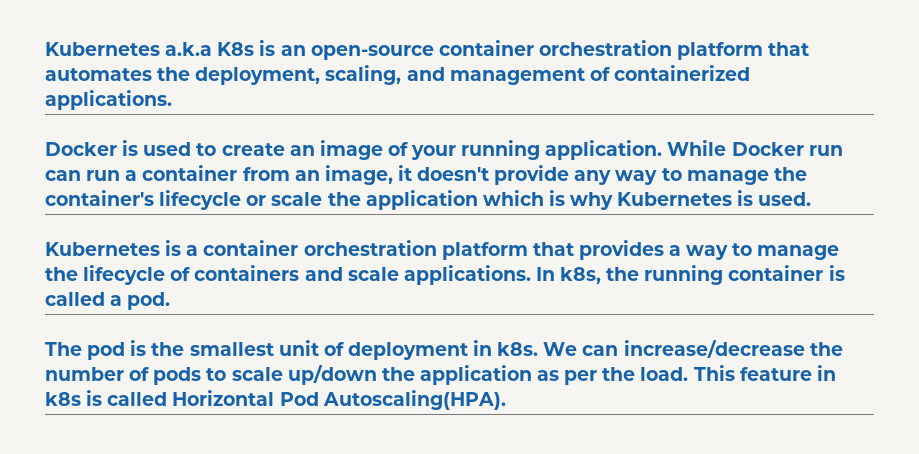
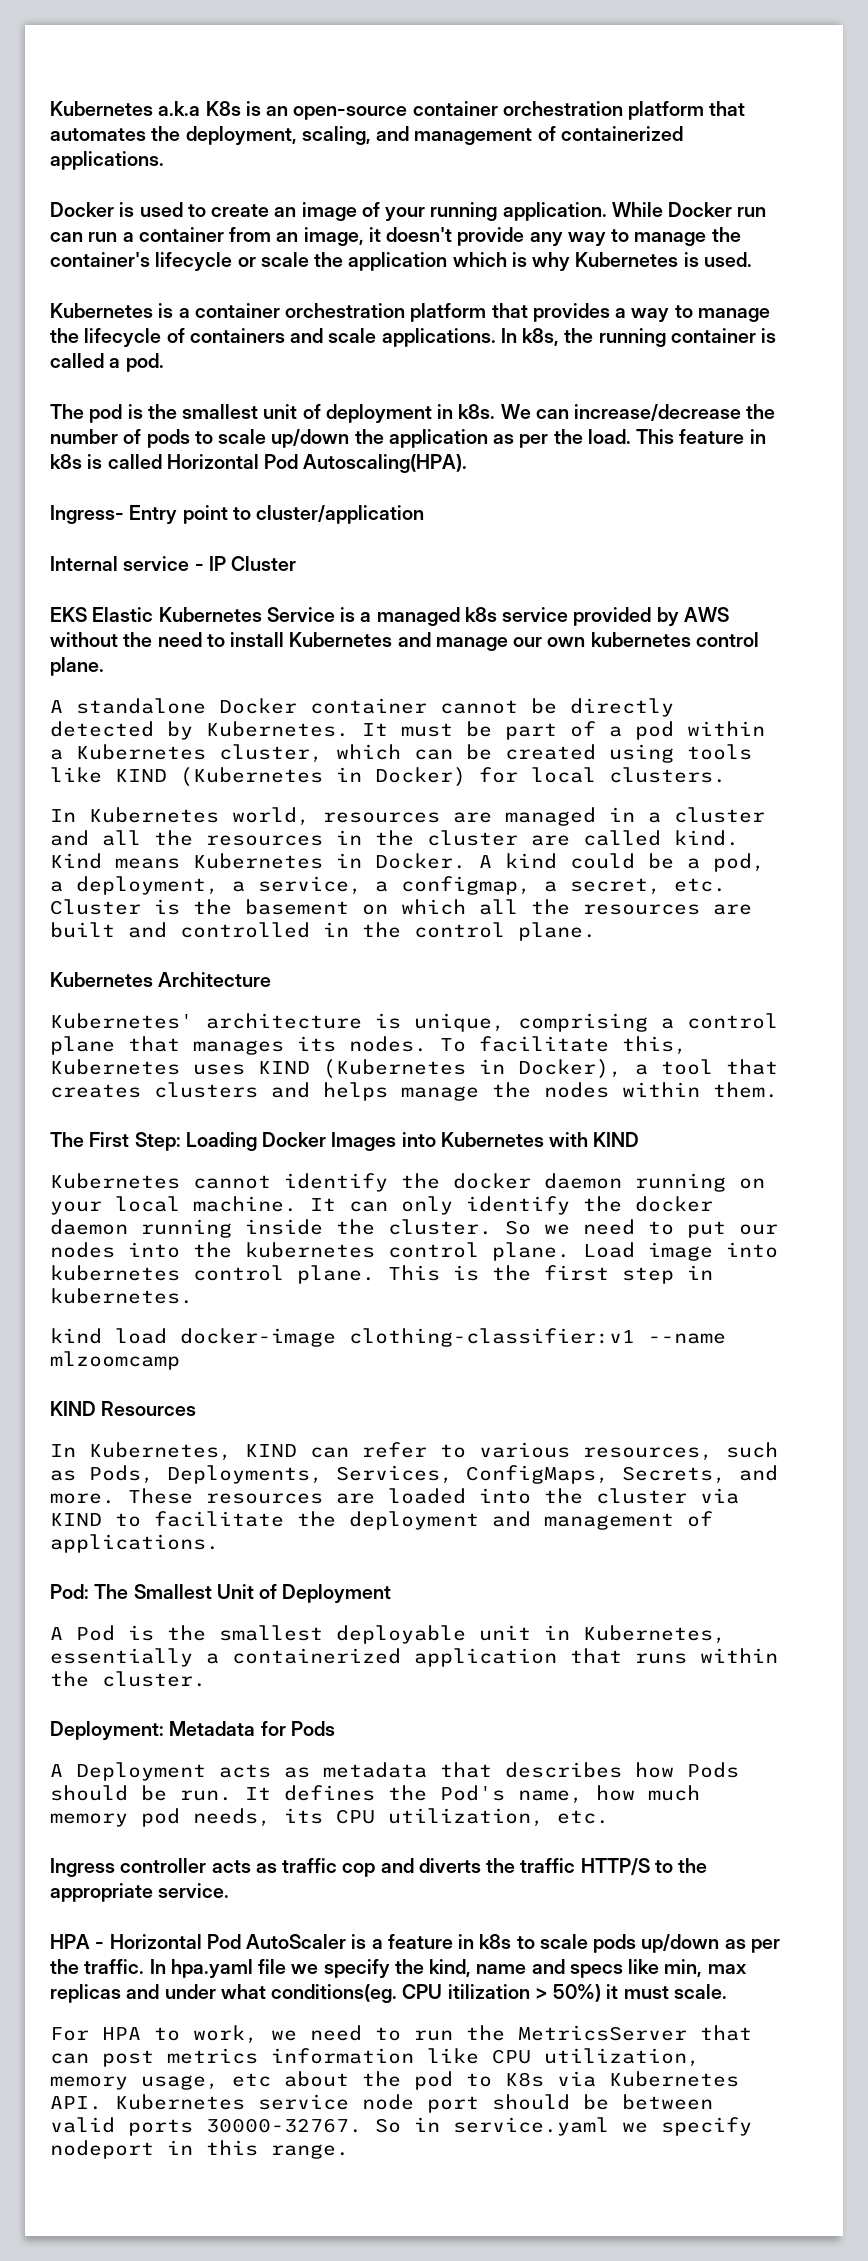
(506, 400) none -> [50,505,425,524] [50,556,297,571] [50,607,729,626] [50,632,759,651] [50,657,104,676] [50,698,674,717] [50,721,765,740] [50,744,752,763] [50,767,726,787] [50,807,765,826] [50,830,739,846] [50,853,765,872] [50,876,726,895] [50,899,752,915] [50,922,596,941] [50,972,272,987] [50,1013,778,1032] [50,1036,687,1055] [50,1059,778,1079] [50,1082,778,1101] [50,1132,640,1151] [50,1173,765,1192] [50,1196,713,1215] [50,1219,778,1238] [50,1242,778,1261] [50,1265,713,1284] [50,1288,193,1304] [50,1328,726,1347] [50,1351,180,1370] [50,1401,197,1416] [50,1442,778,1461] [50,1465,778,1484] [50,1488,739,1504] [50,1511,713,1530] [50,1534,219,1553] [50,1584,392,1603] [50,1625,726,1644] [50,1648,778,1667] [50,1671,206,1687] [50,1721,335,1740] [50,1762,739,1781] [50,1785,700,1804] [50,1808,609,1827] [50,1858,708,1877] [50,1883,230,1902] [50,1934,780,1953] [50,1959,747,1978] [50,1984,727,2003] [50,2025,752,2044] [50,2048,700,2067] [50,2071,739,2090] [50,2094,713,2113] [50,2117,752,2136] [50,2140,349,2159] // Ingress- Entry point to cluster/application // Internal service - IP Cluster // EKS Elastic Kubernetes Service is a managed k8s service provided by AWS without the need to install Kubernetes and manage our own kubernetes control plane. // A standalone Docker container cannot be directly detected by Kubernetes. It must be part of a pod within a Kubernetes cluster, which can be created using tools like KIND (Kubernetes in Docker) for local clusters. // In Kubernetes world, resources are managed in a cluster and all the resources in the cluster are called kind. Kind means Kubernetes in Docker. A kind could be a pod, a deployment, a service, a configmap, a secret, etc. Cluster is the basement on which all the resources are built and controlled in the control plane. // Kubernetes Architecture // Kubernetes' architecture is unique, comprising a control plane that manages its nodes. To facilitate this, Kubernetes uses KIND (Kubernetes in Docker), a tool that creates clusters and helps manage the nodes within them. // The First Step: Loading Docker Images into Kubernetes with KIND // Kubernetes cannot identify the docker daemon running on your local machine. It can only identify the docker daemon running inside the cluster. So we need to put our nodes into the kubernetes control plane. Load image into kubernetes control plane. This is the first step in kubernetes. // kind load docker-image clothing-classifier:v1 --name mlzoomcamp // KIND Resources // In Kubernetes, KIND can refer to various resources, such as Pods, Deployments, Services, ConfigMaps, Secrets, and more. These resources are loaded into the cluster via KIND to facilitate the deployment and management of applications. // Pod: The Smallest Unit of Deployment // A Pod is the smallest deployable unit in Kubernetes, essentially a containerized application that runs within the cluster. // Deployment: Metadata for Pods // A Deployment acts as metadata that describes how Pods should be run. It defines the Pod's name, how much memory pod needs, its CPU utilization, etc. // Ingress controller acts as traffic cop and diverts the traffic HTTP/S to the appropriate service. // HPA - Horizontal Pod AutoScaler is a feature in k8s to scale pods up/down as per the traffic. In hpa.yaml file we specify the kind, name and specs like min, max replicas and under what conditions(eg. CPU itilization > 50%) it must scale. // For HPA to work, we need to run the MetricsServer that can post metrics information like CPU utilization, memory usage, etc about the pod to K8s via Kubernetes API. Kubernetes service node port should be between valid ports 30000-32767. So in service.yaml we specify nodeport in this range.

